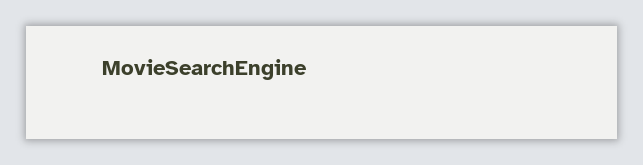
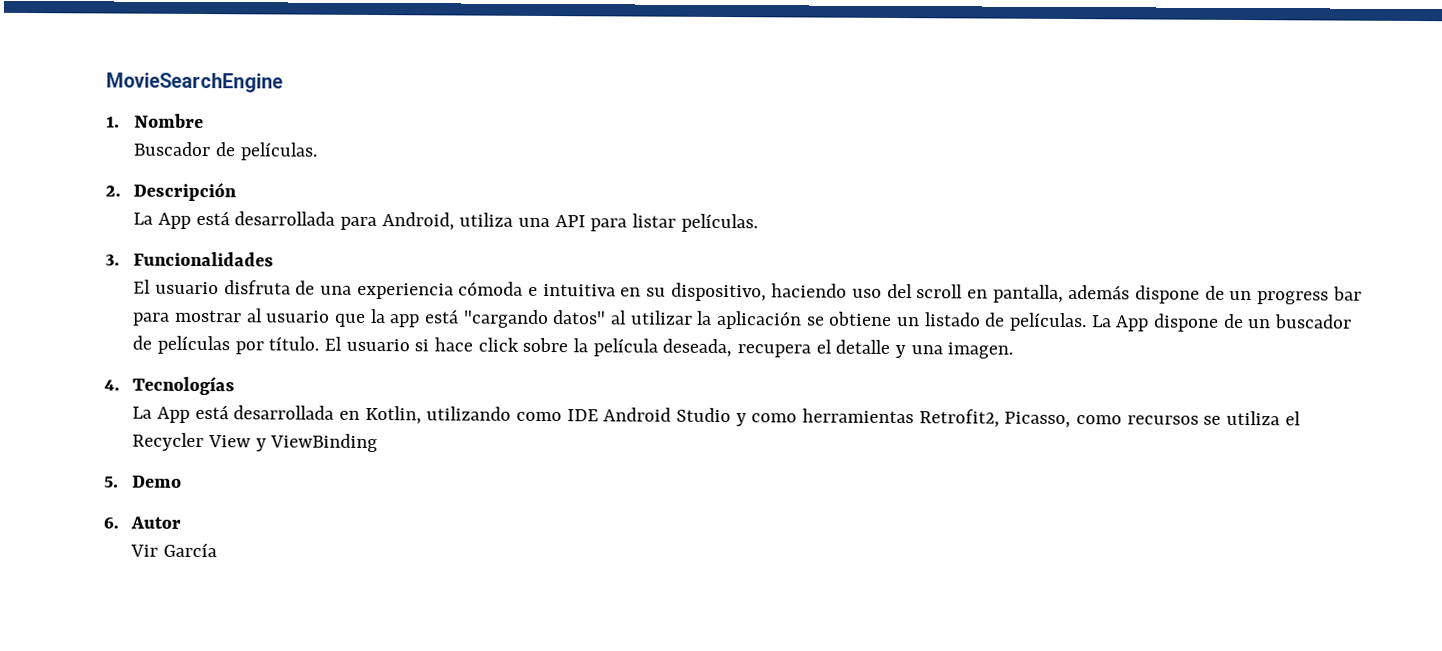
(307, 69) none -> [106,113,205,129] [133,141,318,161] [105,181,238,202] [133,210,758,233] [105,251,275,267] [133,279,1362,305] [132,308,1353,332] [132,335,1014,359] [104,375,236,396] [132,404,1301,429] [132,432,379,453] [104,475,183,488] [103,516,182,529] [130,542,217,558] // 1. Nombre // Buscador de películas. // 2. Descripción // La App está desarrollada para Android, utiliza una API para listar películas. // 3. Funcionalidades // El usuario disfruta de una experiencia cómoda e intuitiva en su dispositivo, haciendo uso del scroll en pantalla, además dispone de un progress bar para mostrar al usuario que la app está "cargando datos" al utilizar la aplicación se obtiene un listado de películas. La App dispone de un buscador de películas por título. El usuario si hace click sobre la película deseada, recupera el detalle y una imagen. // 4. Tecnologías // La App está desarrollada en Kotlin, utilizando como IDE Android Studio y como herramientas Retrofit2, Picasso, como recursos se utiliza el Recycler View y ViewBinding // 5. Demo // 6. Autor // Vir García

